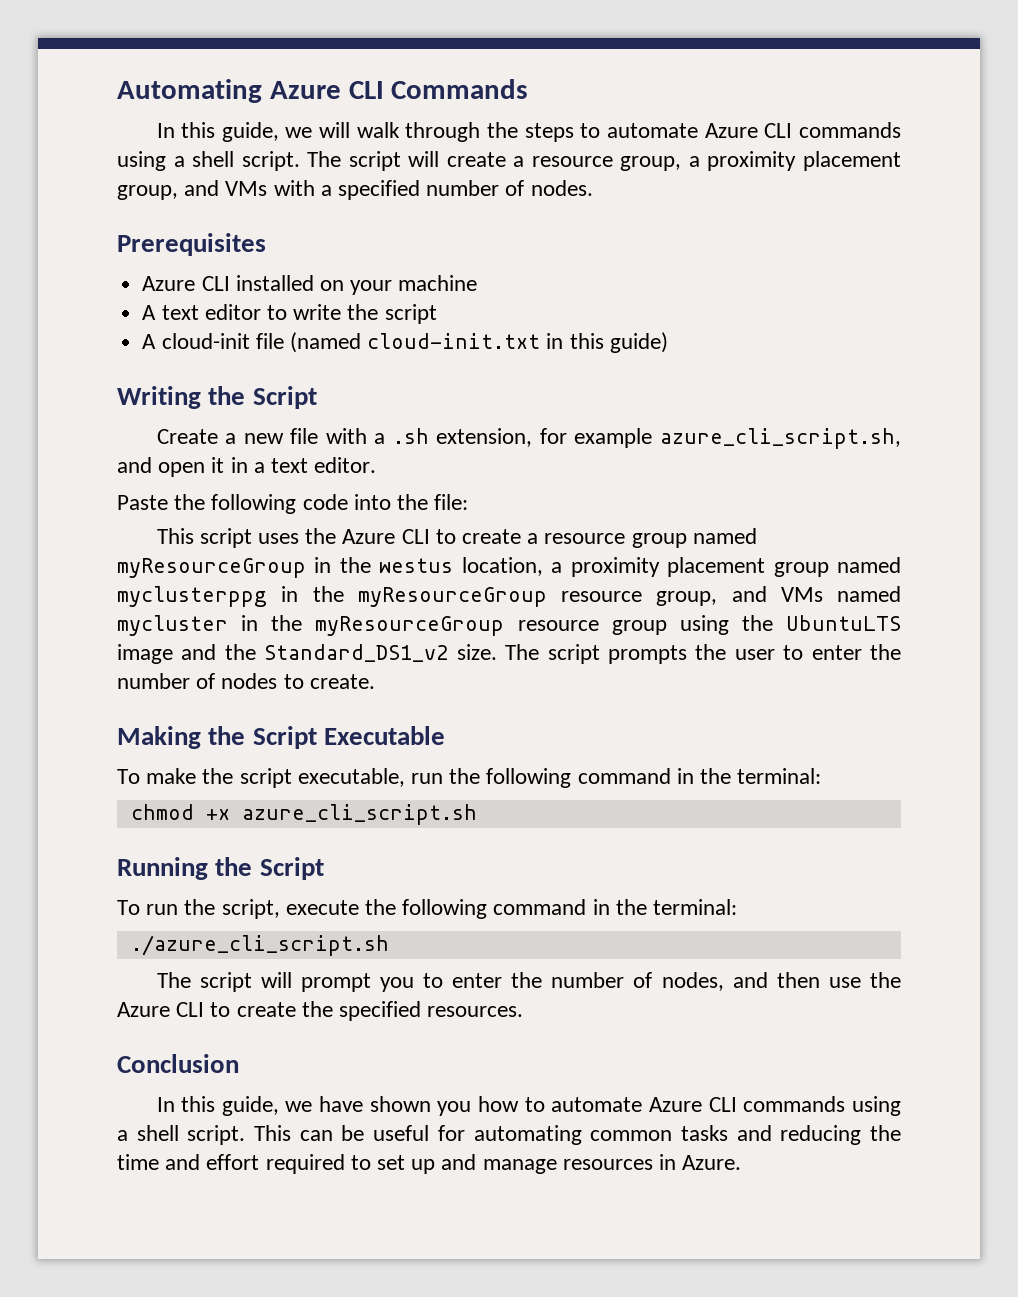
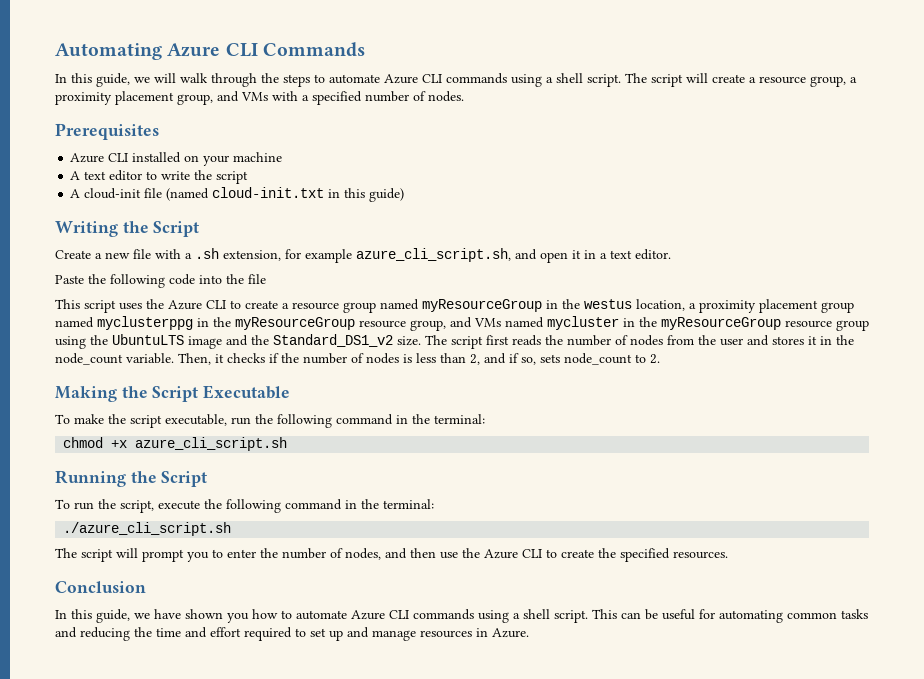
[434,494,469,510] file: -> [248,274,266,284] file
[607,644,901,664] [117,673,375,689] prompts the user to enter the number of nodes to create. -> [486,335,854,346] [55,353,660,365] first reads the number of nodes from the user and stores it in the node_count variable. Then, it checks if the number of nodes is less than 2, and if so, sets node_count to 2.

